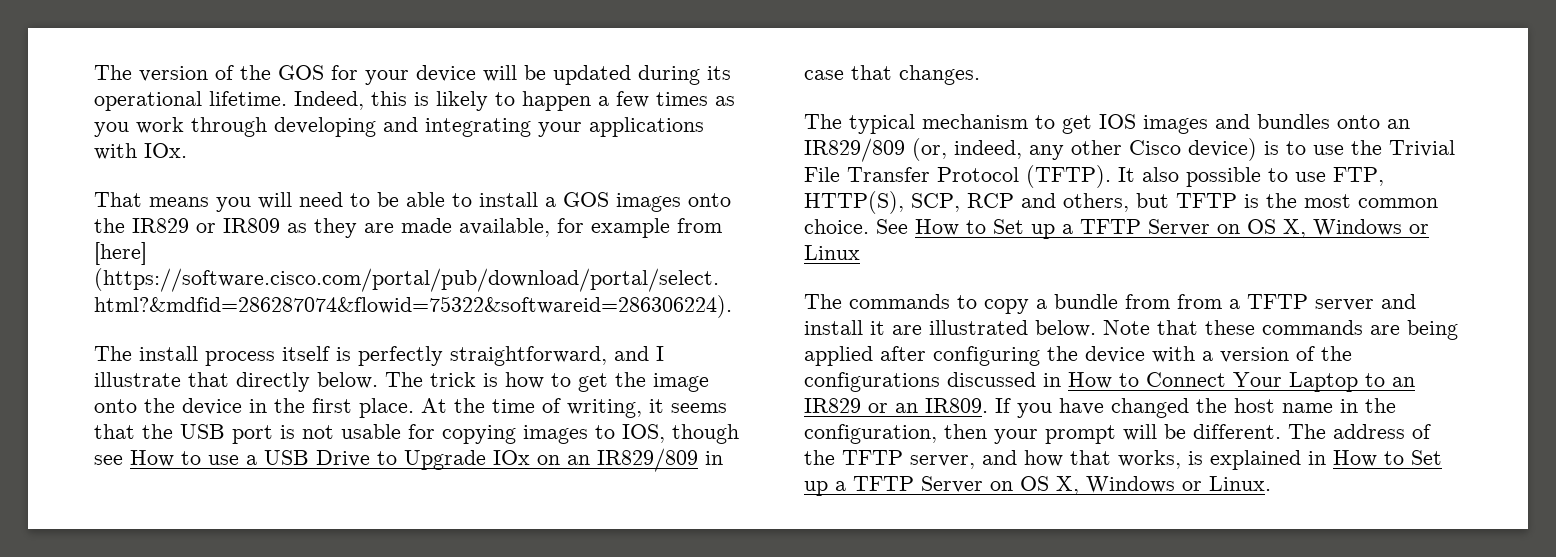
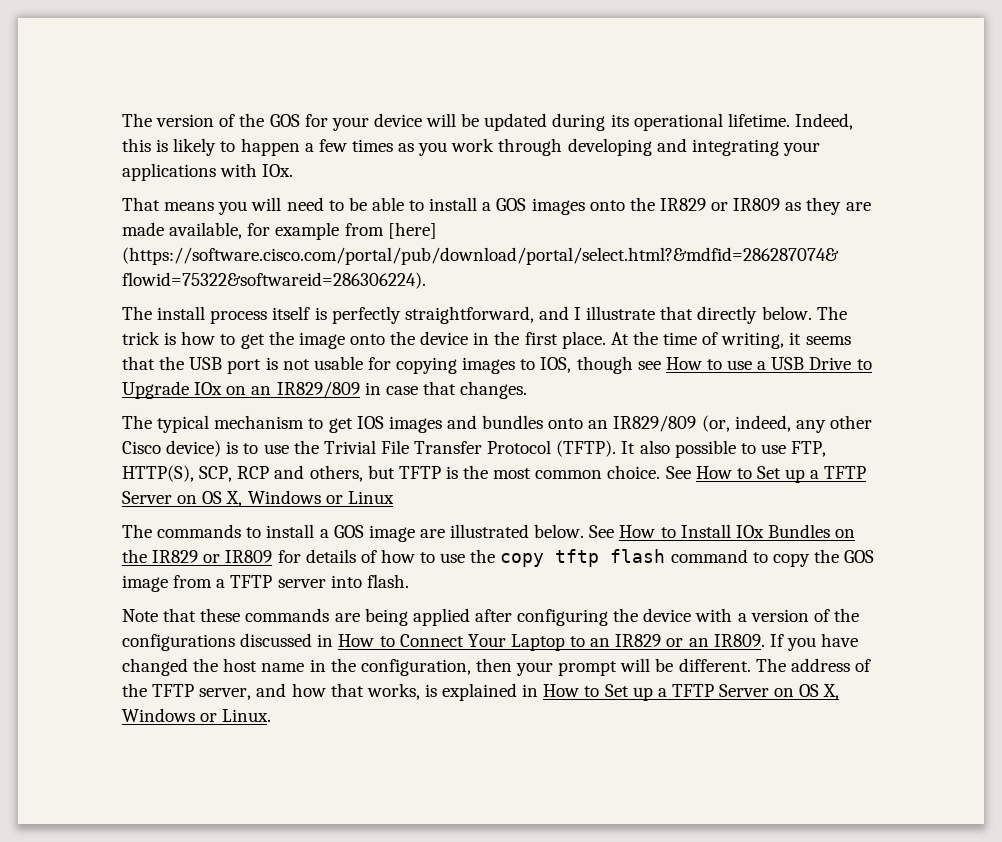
[984,294,1416,314] [804,320,1096,337] copy a bundle from from a TFTP server and install it are illustrated below. -> [266,524,856,542] [122,549,875,567] [122,574,409,592] install a GOS image are illustrated below. See How to Install IOx Bundles on the IR829 or IR809 for details of how to use the copy tftp flash command to copy the GOS image from a TFTP server into flash. //

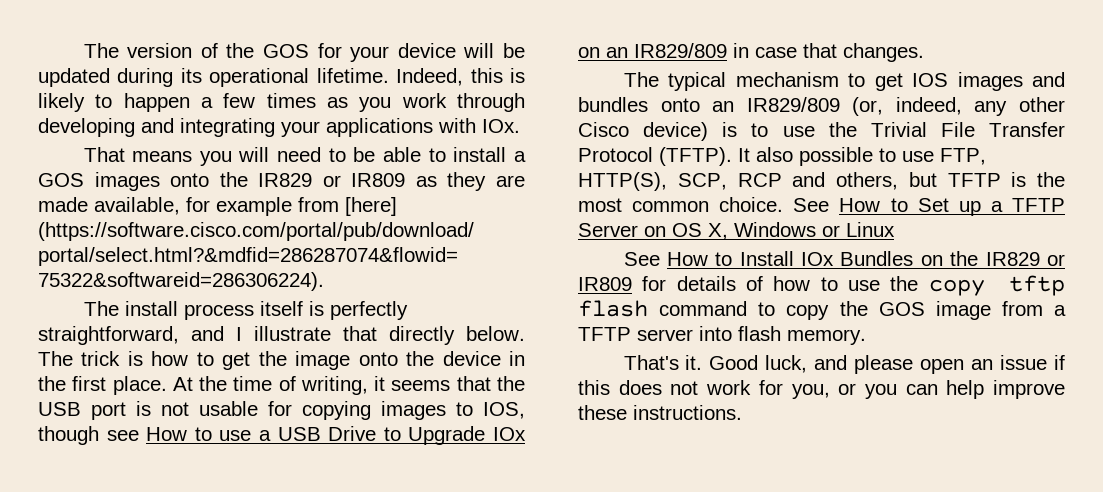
[122,524,585,542] The commands to install a GOS image are illustrated below. -> (895, 229) none
[366,574,409,588] [122,608,859,626] [122,633,859,651] [122,658,871,676] [122,683,840,701] [122,708,272,722] flash. // Note that these commands are being applied after configuring the device with a version of the configurations discussed in How to Connect Your Laptop to an IR829 or an IR809. If you have changed the host name in the configuration, then your prompt will be different. The address of the TFTP server, and how that works, is explained in How to Set up a TFTP Server on OS X, Windows or Linux. -> [738,326,866,345] [623,355,1065,374] [578,380,1065,399] [578,405,742,420] flash memory. // That's it. Good luck, and please open an issue if this does not work for you, or you can help improve these instructions.

